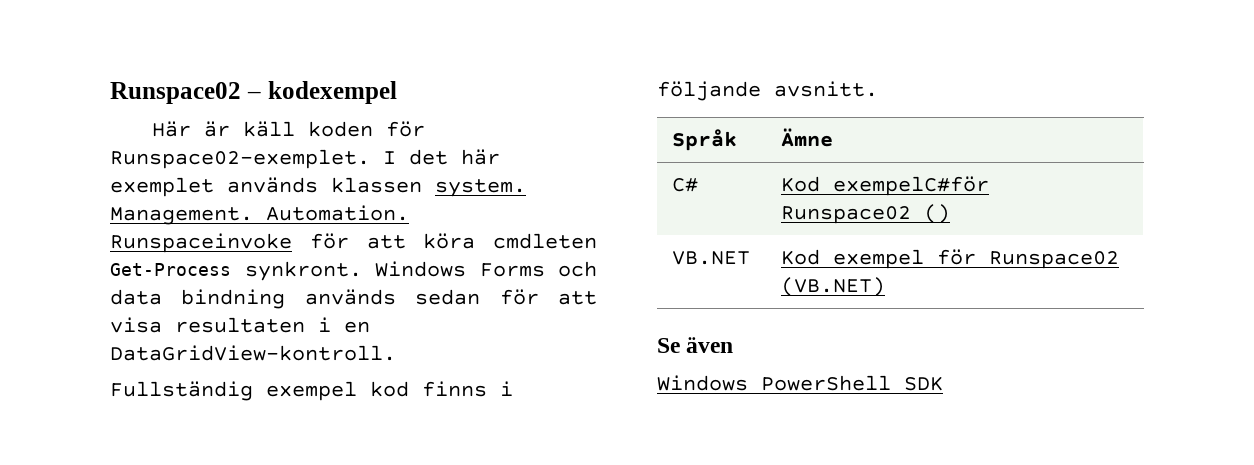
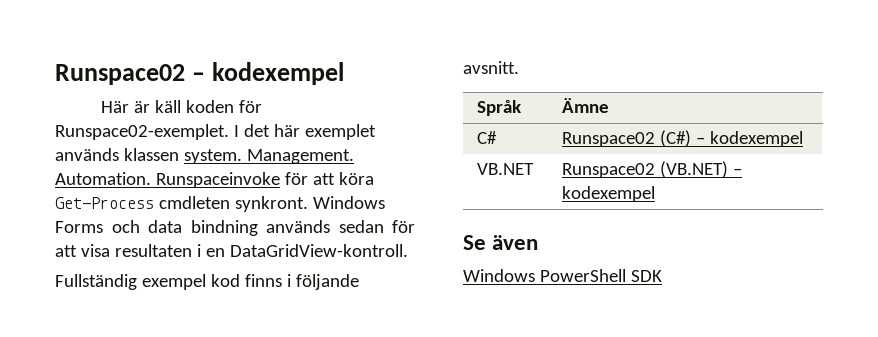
[493,233,597,249] [110,263,231,276] cmdleten Get-Process -> [55,196,230,209] Get-Process cmdleten
[781,176,990,196] [781,204,951,224] [672,251,751,265] [781,249,977,269] Kod exempelC#för Runspace02 () // VB.NET | Kod exempel för -> [562,130,804,147] [477,163,535,175] Runspace02 (C#) – kodexempel // VB.NET |
(886, 286) none -> [733,168,743,175] [562,186,656,202] – kodexempel

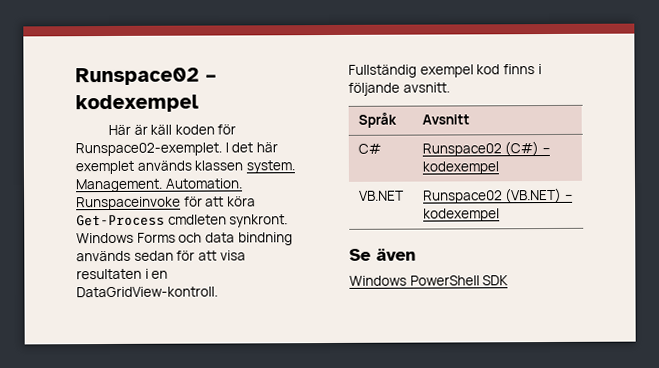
[562,98,610,113] Ämne -> [421,114,470,125] Avsnitt

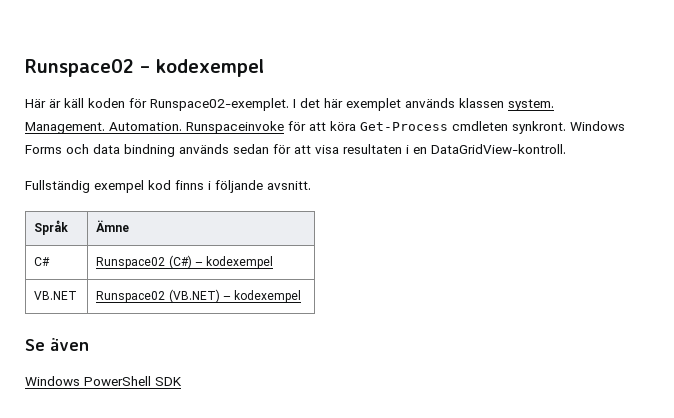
[421,114,470,125] Avsnitt -> [96,220,130,232] Ämne

